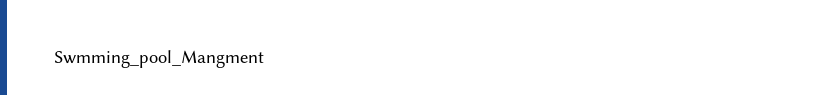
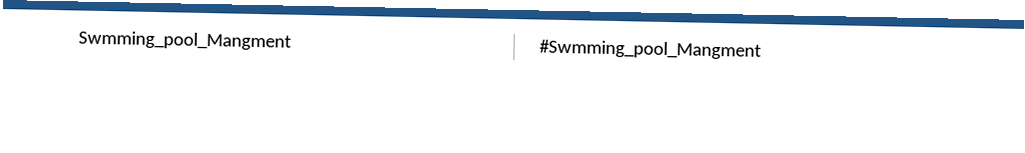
(264, 59) none -> [539,39,762,60] #Swmming_pool_Mangment

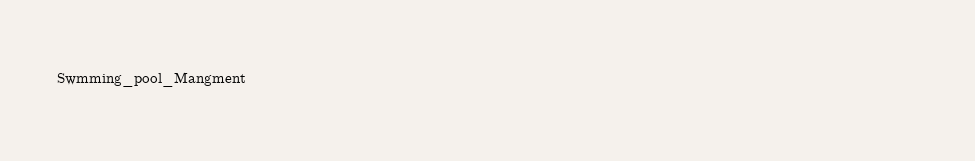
[539,39,762,60] #Swmming_pool_Mangment -> (246, 79) none

